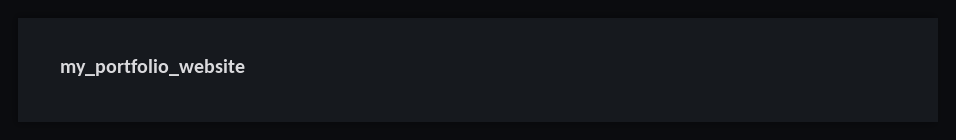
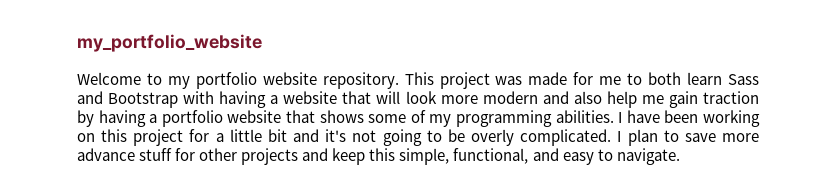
(245, 67) none -> [77,72,759,89] [77,91,759,108] [77,110,761,127] [77,129,759,146] [77,148,680,165] // Welcome to my portfolio website repository. This project was made for me to both learn Sass and Bootstrap with having a website that will look more modern and also help me gain traction by having a portfolio website that shows some of my programming abilities. I have been working on this project for a little bit and it's not going to be overly complicated. I plan to save more advance stuff for other projects and keep this simple, functional, and easy to navigate.

